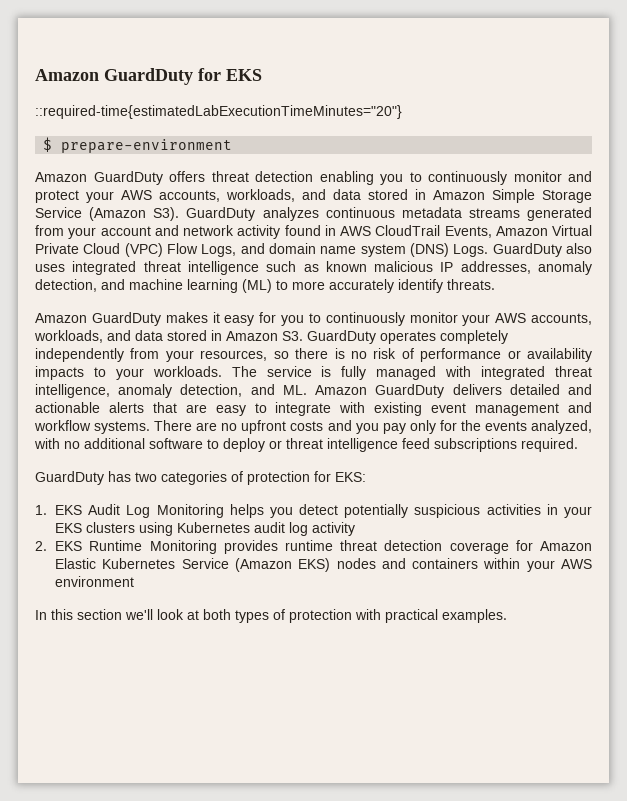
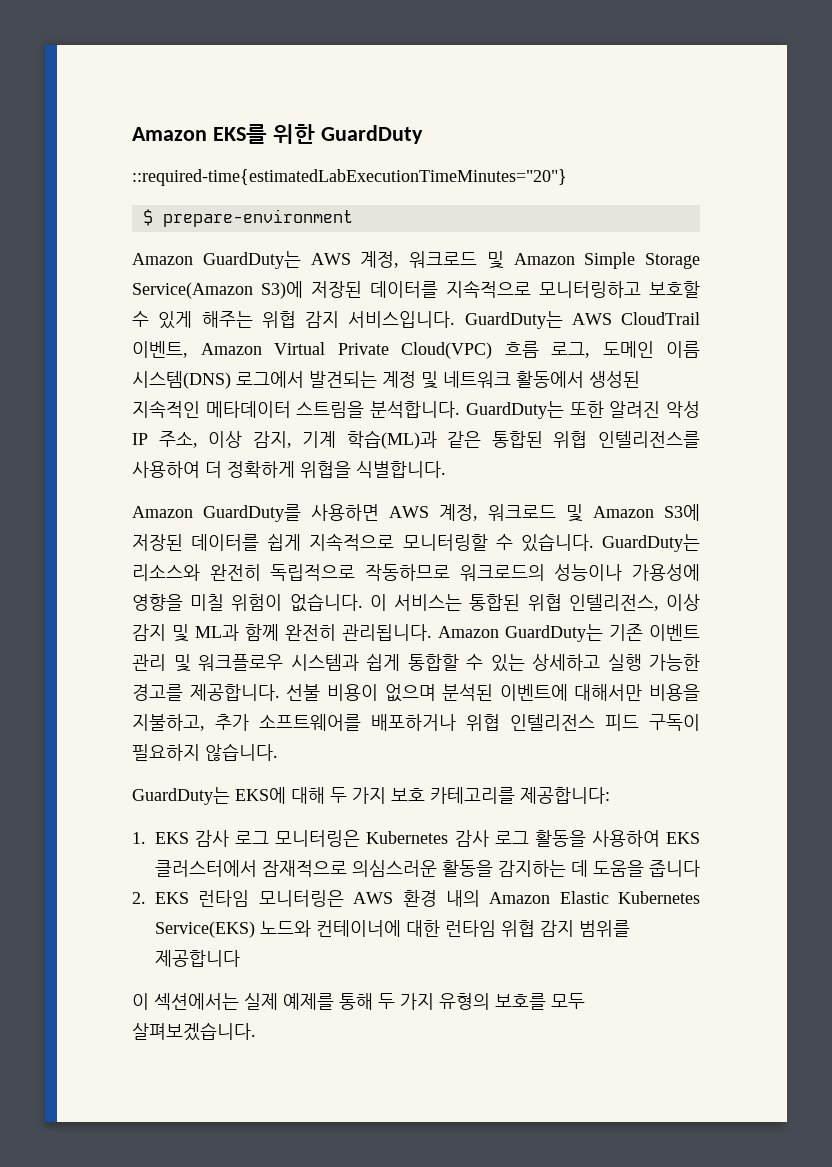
[35,68,262,85] Amazon GuardDuty for EKS -> [132,124,423,144] Amazon EKS를 위한 GuardDuty
[93,171,592,185] [35,189,592,203] [35,207,592,221] [35,225,336,239] GuardDuty offers threat detection enabling you to continuously monitor and protect your AWS accounts, workloads, and data stored in Amazon Simple Storage Service (Amazon S3). GuardDuty analyzes continuous metadata streams generated from your account and network activity found in -> [202,251,700,269] [132,280,700,299] [132,311,563,329] GuardDuty는 AWS 계정, 워크로드 및 Amazon Simple Storage Service(Amazon S3)에 저장된 데이터를 지속적으로 모니터링하고 보호할 수 있게 해주는 위협 감지 서비스입니다. GuardDuty는
[444,226,492,238] Events, -> [132,341,188,358] 이벤트,
[83,243,592,257] [35,261,593,275] [35,279,495,293] [35,312,592,326] [34,330,508,344] [35,348,593,362] [35,366,593,380] [35,384,592,398] [35,402,593,416] [34,420,592,434] [34,438,578,452] [35,471,366,485] [35,504,592,518] [55,522,356,536] [35,540,592,554] [55,558,592,572] [55,576,135,587] [35,609,507,623] Cloud (VPC) Flow Logs, and domain name system (DNS) Logs. GuardDuty also uses integrated threat intelligence such as known malicious IP addresses, anomaly detection, and machine learning (ML) to more accurately identify threats. // Amazon GuardDuty makes it easy for you to continuously monitor your AWS accounts, workloads, and data stored in Amazon S3. GuardDuty operates completely independently from your resources, so there is no risk of performance or availability impacts to your workloads. The service is fully managed with integrated threat intelligence, anomaly detection, and ML. Amazon GuardDuty delivers detailed and actionable alerts that are easy to integrate with existing event management and workflow systems. There are no upfront costs and you pay only for the events analyzed, with no additional software to deploy or threat intelligence feed subscriptions required. // GuardDuty has two categories of protection for EKS: // 1. EKS Audit Log Monitoring helps you detect potentially suspicious activities in your EKS clusters using Kubernetes audit log activity // 2. EKS Runtime Monitoring provides runtime threat detection coverage for Amazon Elastic Kubernetes Service (Amazon EKS) nodes and containers within your AWS environment // In this section we'll look at both types of protection with practical examples. -> [401,341,700,359] [132,371,640,389] [132,400,700,419] [132,430,700,449] [132,461,446,478] [132,504,700,522] [132,533,701,552] [132,564,700,581] [132,593,700,612] [132,624,700,642] [132,654,700,672] [132,684,700,702] [132,714,700,731] [132,743,278,761] [132,787,610,805] [132,830,700,847] [155,860,700,877] [132,890,700,907] [155,920,630,938] [155,950,240,967] [132,993,585,1010] [132,1022,256,1041] Cloud(VPC) 흐름 로그, 도메인 이름 시스템(DNS) 로그에서 발견되는 계정 및 네트워크 활동에서 생성된 지속적인 메타데이터 스트림을 분석합니다. GuardDuty는 또한 알려진 악성 IP 주소, 이상 감지, 기계 학습(ML)과 같은 통합된 위협 인텔리전스를 사용하여 더 정확하게 위협을 식별합니다. // Amazon GuardDuty를 사용하면 AWS 계정, 워크로드 및 Amazon S3에 저장된 데이터를 쉽게 지속적으로 모니터링할 수 있습니다. GuardDuty는 리소스와 완전히 독립적으로 작동하므로 워크로드의 성능이나 가용성에 영향을 미칠 위험이 없습니다. 이 서비스는 통합된 위협 인텔리전스, 이상 감지 및 ML과 함께 완전히 관리됩니다. Amazon GuardDuty는 기존 이벤트 관리 및 워크플로우 시스템과 쉽게 통합할 수 있는 상세하고 실행 가능한 경고를 제공합니다. 선불 비용이 없으며 분석된 이벤트에 대해서만 비용을 지불하고, 추가 소프트웨어를 배포하거나 위협 인텔리전스 피드 구독이 필요하지 않습니다. // GuardDuty는 EKS에 대해 두 가지 보호 카테고리를 제공합니다: // 1. EKS 감사 로그 모니터링은 Kubernetes 감사 로그 활동을 사용하여 EKS 클러스터에서 잠재적으로 의심스러운 활동을 감지하는 데 도움을 줍니다 // 2. EKS 런타임 모니터링은 AWS 환경 내의 Amazon Elastic Kubernetes Service(EKS) 노드와 컨테이너에 대한 런타임 위협 감지 범위를 제공합니다 // 이 섹션에서는 실제 예제를 통해 두 가지 유형의 보호를 모두 살펴보겠습니다.

